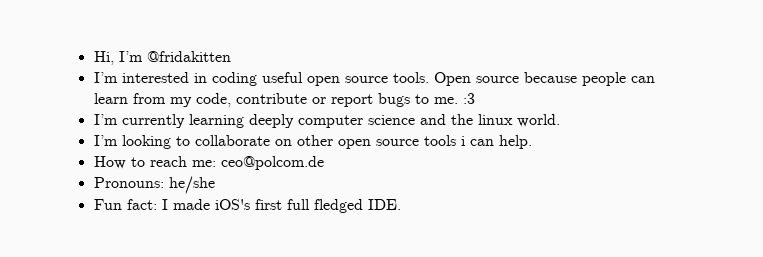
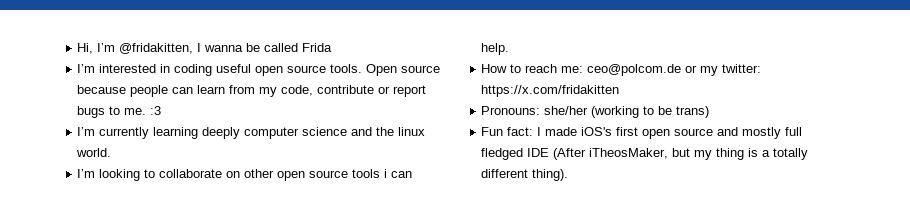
[146,51,231,62] @fridakitten -> [119,43,333,54] @fridakitten, I wanna be called Frida
[93,176,215,194] // Pronouns: he/she -> [685,64,762,76] [481,85,620,97] [481,106,710,118] or my twitter: https://x.com/fridakitten // Pronouns: she/her (working to be trans)
[286,199,401,213] full fledged IDE. -> [642,127,803,139] [481,148,809,160] [481,169,569,181] open source and mostly full fledged IDE (After iTheosMaker, but my thing is a totally different thing).

